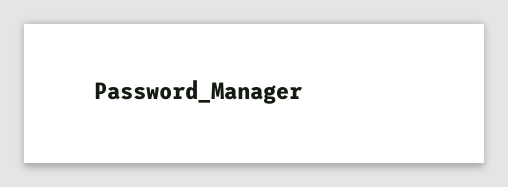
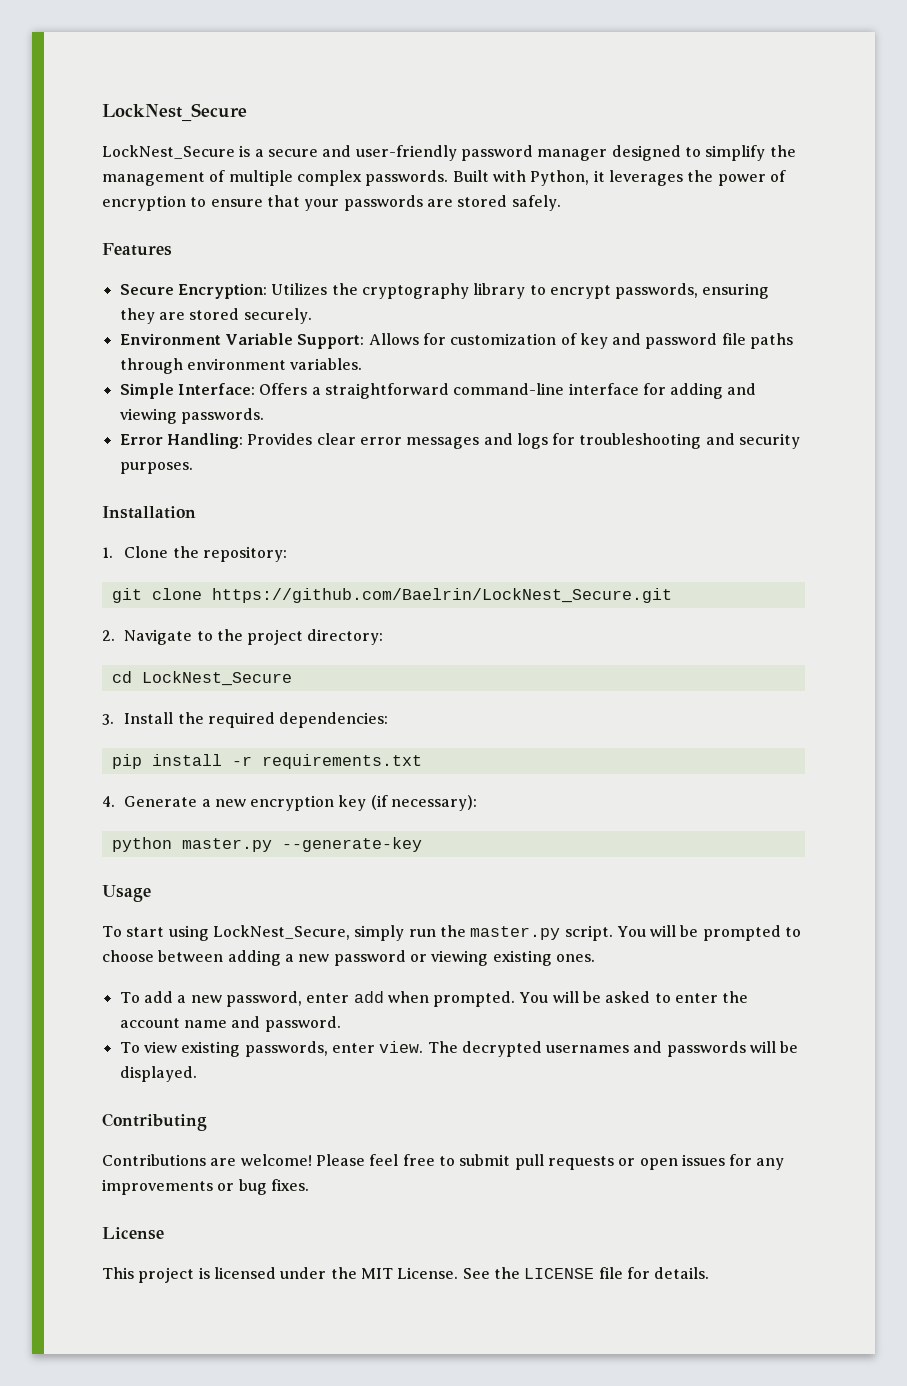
[94,80,303,104] Password_Manager -> [102,103,247,122] [102,145,796,161] [102,170,786,186] [102,195,561,211] [102,243,172,256] [119,283,770,299] [119,308,312,324] [119,333,794,349] [119,358,363,374] [119,383,757,399] [119,408,264,424] [119,433,801,449] [119,462,193,474] [102,506,196,519] [102,546,287,562] [111,588,672,603] [102,629,384,645] [111,671,292,686] [102,712,389,728] [111,754,422,769] [102,795,478,811] [111,837,422,852] [102,885,151,902] [102,925,802,941] [102,950,595,966] [119,991,749,1007] [119,1016,341,1032] [119,1041,799,1057] [119,1066,197,1082] [102,1113,207,1131] [102,1154,785,1170] [102,1179,309,1195] [102,1227,164,1240] [102,1267,710,1283] LockNest_Secure // LockNest_Secure is a secure and user-friendly password manager designed to simplify the management of multiple complex passwords. Built with Python, it leverages the power of encryption to ensure that your passwords are stored safely. // Features // Secure Encryption: Utilizes the cryptography library to encrypt passwords, ensuring they are stored securely. // Environment Variable Support: Allows for customization of key and password file paths through environment variables. // Simple Interface: Offers a straightforward command-line interface for adding and viewing passwords. // Error Handling: Provides clear error messages and logs for troubleshooting and security purposes. // Installation // 1. Clone the repository: // git clone https://github.com/Baelrin/LockNest_Secure.git // 2. Navigate to the project directory: // cd LockNest_Secure // 3. Install the required dependencies: // pip install -r requirements.txt // 4. Generate a new encryption key (if necessary): // python master.py --generate-key // Usage // To start using LockNest_Secure, simply run the master.py script. You will be prompted to choose between adding a new password or viewing existing ones. // To add a new password, enter add when prompted. You will be asked to enter the account name and password. // To view existing passwords, enter view. The decrypted usernames and passwords will be displayed. // Contributing // Contributions are welcome! Please feel free to submit pull requests or open issues for any improvements or bug fixes. // License // This project is licensed under the MIT License. See the LICENSE file for details.

